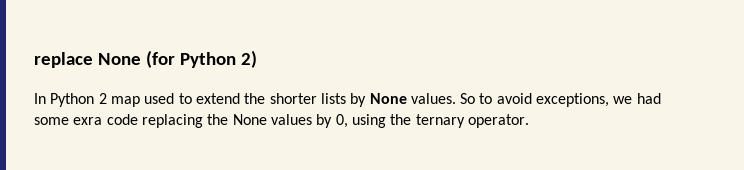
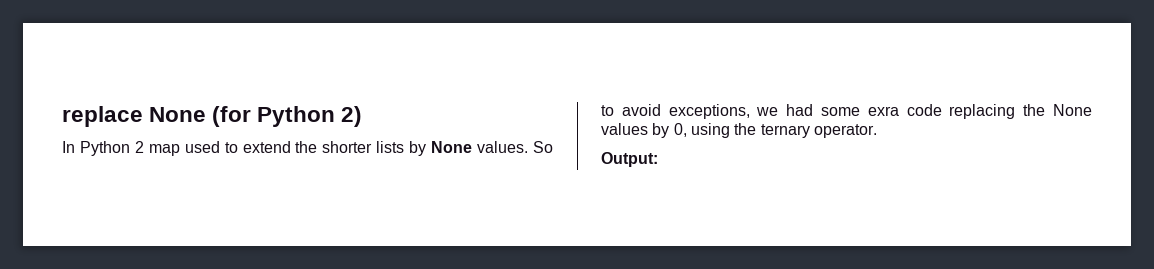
(529, 121) none -> [601,152,658,167] // Output:

